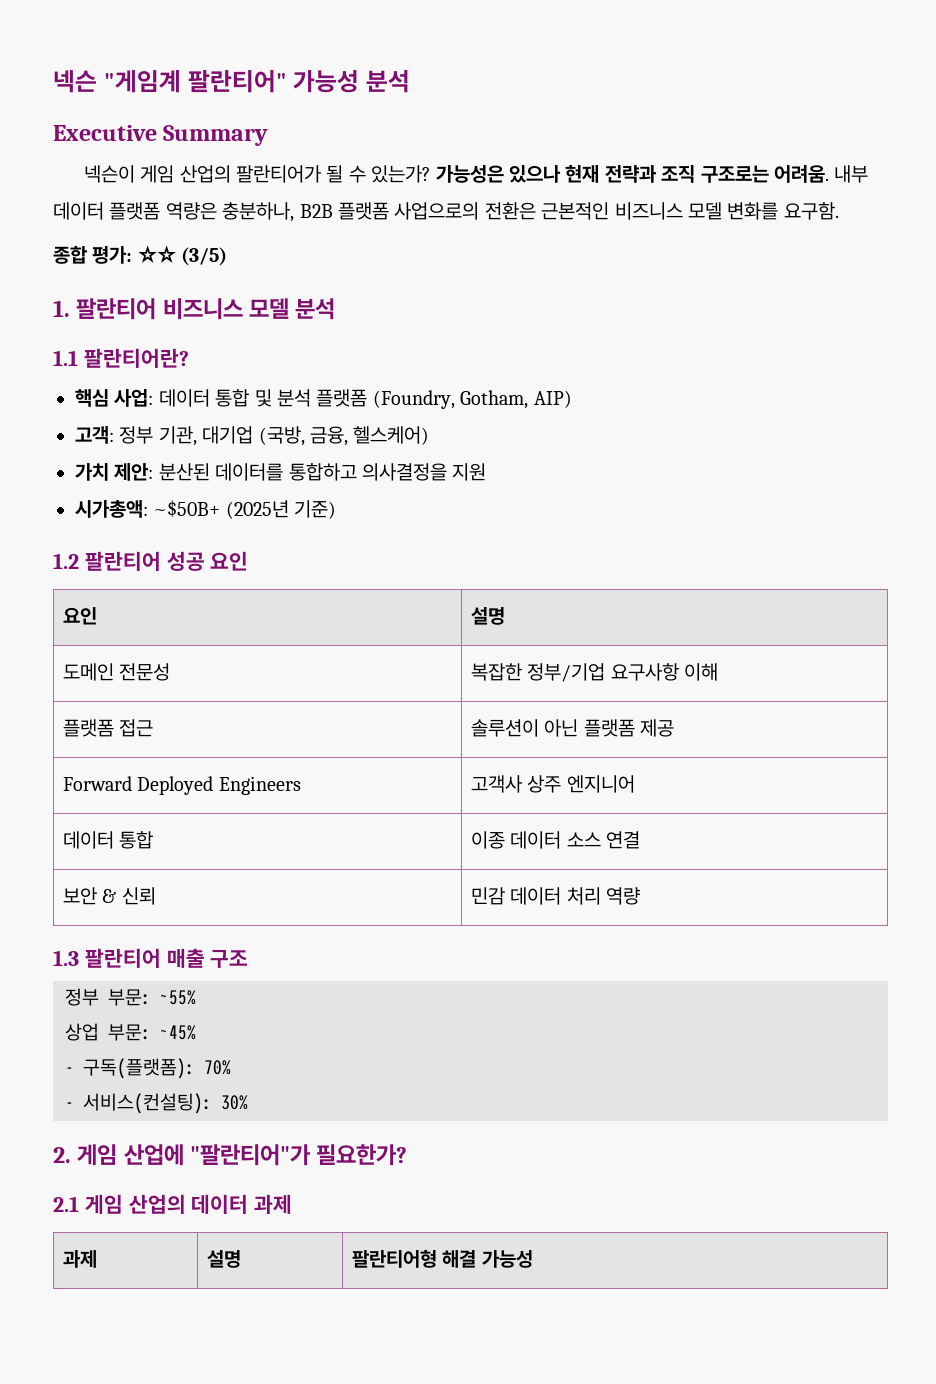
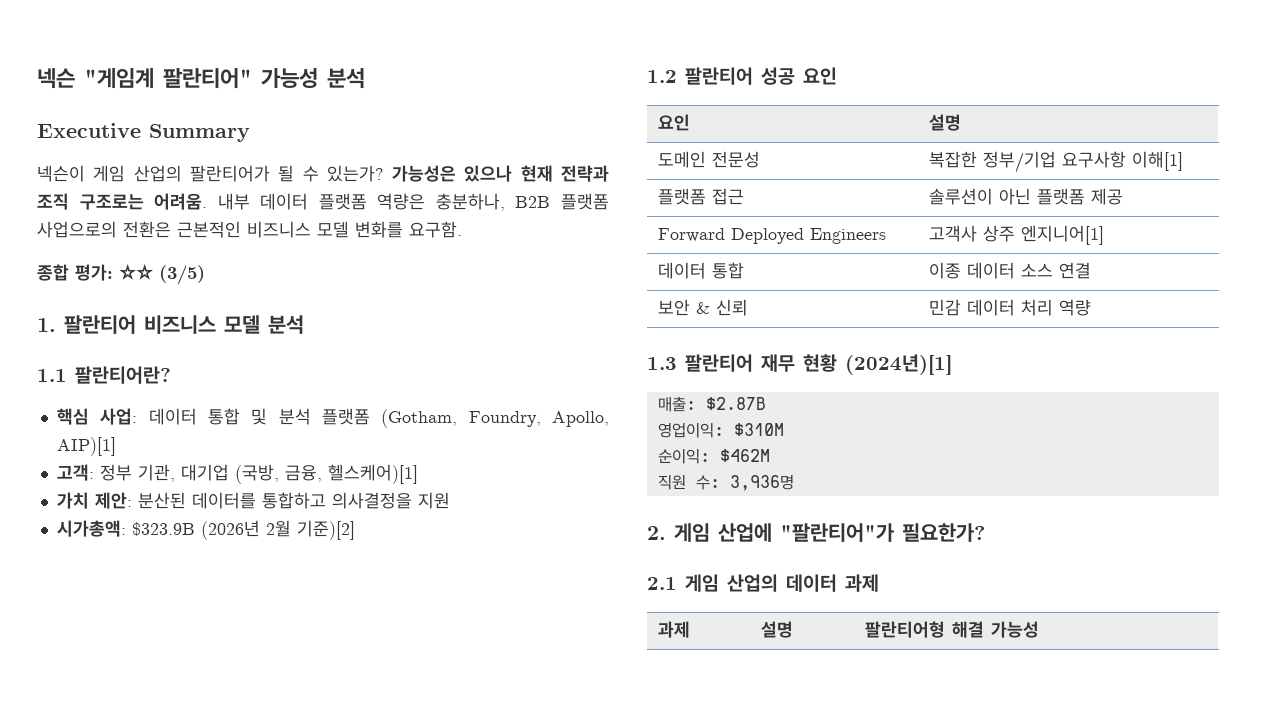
[372,390,572,409] (Foundry, Gotham, AIP) -> [381,409,609,428] [56,437,116,456] (Gotham, Foundry, Apollo, AIP)[1]
[353,426,430,445] 헬스케어) -> [327,464,418,484] 헬스케어)[1]
[153,500,337,519] ~$50B+ (2025년 기준) -> [131,520,355,540] $323.9B (2026년 2월 기준)[2]
[683,663,718,681] 이해 -> [1132,151,1184,171] 이해[1]
[566,775,635,793] 엔지니어 -> [1021,225,1105,245] 엔지니어[1]
[166,948,249,968] [65,988,196,1006] [65,1023,196,1041] [65,1058,231,1079] [65,1093,248,1114] 매출 구조 // 정부 부문: ~55% // 상업 부문: ~45% // - 구독(플랫폼): 70% // - 서비스(컨설팅): 30% -> [761,354,952,375] [657,396,766,412] [657,422,784,438] [657,448,770,464] [657,474,794,491] 재무 현황 (2024년)[1] // 매출: $2.87B // 영업이익: $310M // 순이익: $462M // 직원 수: 3,936명

